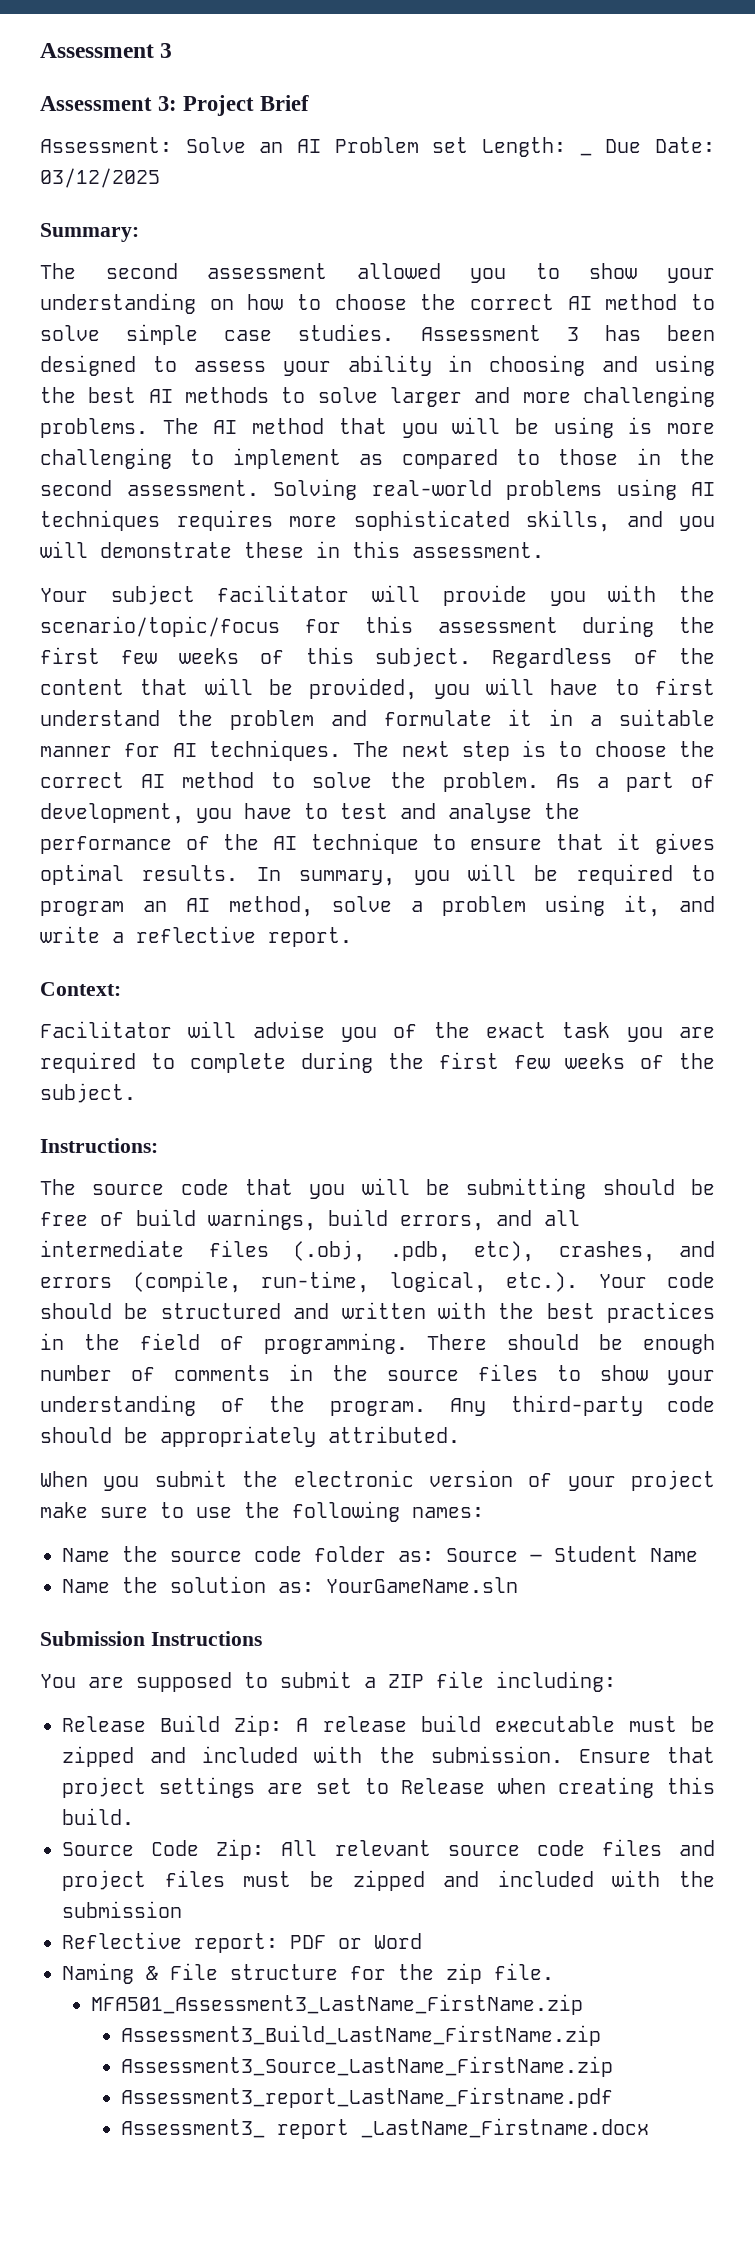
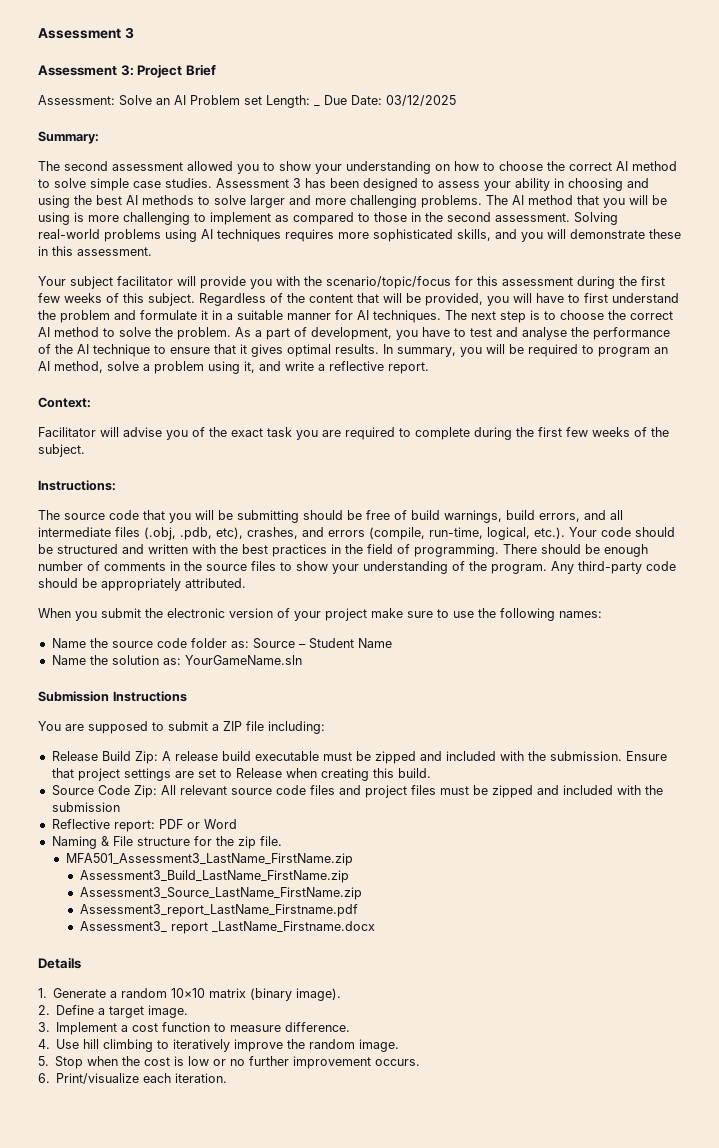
(649, 2128) none -> [38,957,81,969] [38,988,342,1001] [38,1005,189,1018] [38,1022,351,1035] [38,1039,400,1052] [38,1056,421,1069] [38,1073,228,1084] // Details // 1. Generate a random 10×10 matrix (binary image). // 2. Define a target image. // 3. Implement a cost function to measure difference. // 4. Use hill climbing to iteratively improve the random image. // 5. Stop when the cost is low or no further improvement occurs. // 6. Print/visualize each iteration.

